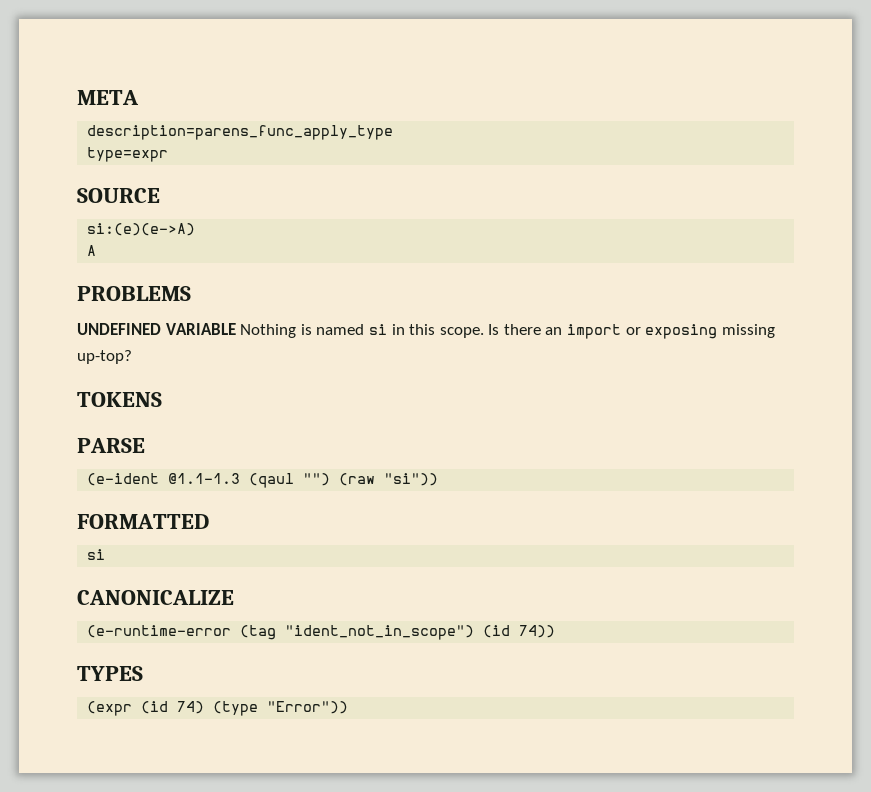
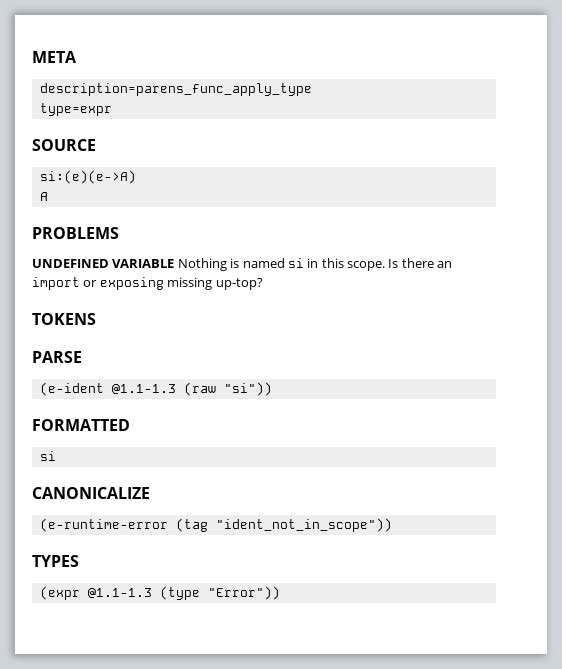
[249,473,331,488] (qaul "") -> (176, 389) none
[285,625,556,640] "ident_not_in_scope") (id 74)) -> [215,518,392,532] "ident_not_in_scope"))
[141,701,205,714] (id 74) -> [87,588,152,598] @1.1-1.3

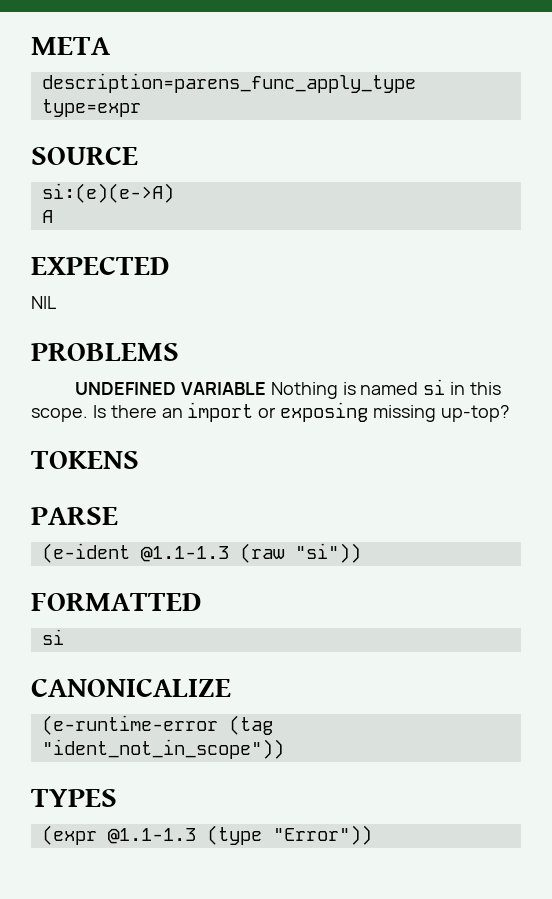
(48, 196) none -> [31,256,170,275] [31,296,56,309] // EXPECTED // NIL

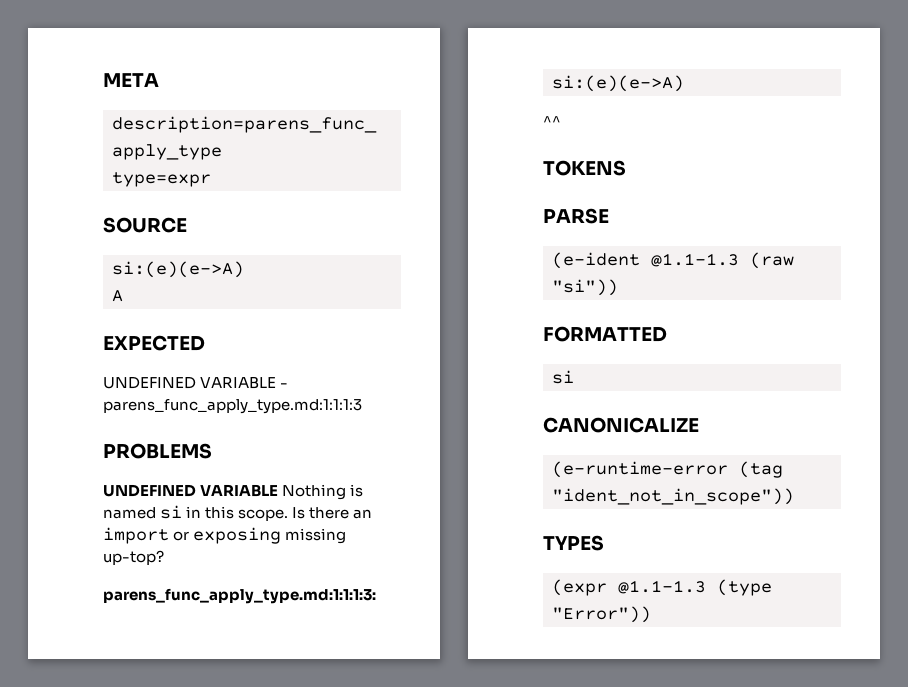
[31,296,56,309] NIL -> [103,377,289,389] [103,399,362,414] UNDEFINED VARIABLE - parens_func_apply_type.md:1:1:1:3
(509, 413) none -> [103,588,376,604] [552,75,684,92] [543,116,561,127] // parens_func_apply_type.md:1:1:1:3: // si:(e)(e->A) // ^^

